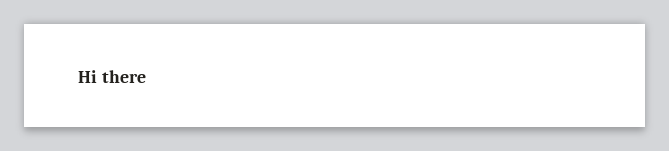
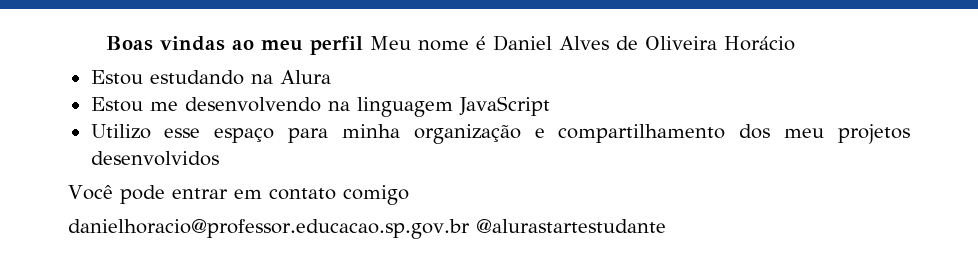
[78,70,146,83] Hi there -> [106,35,796,55] [90,70,331,85] [90,96,550,117] [90,124,911,144] [90,151,219,166] [68,185,409,205] [68,219,666,239] Boas vindas ao meu perfil Meu nome é Daniel Alves de Oliveira Horácio // Estou estudando na Alura // Estou me desenvolvendo na linguagem JavaScript // Utilizo esse espaço para minha organização e compartilhamento dos meu projetos desenvolvidos // Você pode entrar em contato comigo // danielhoracio@professor.educacao.sp.gov.br @alurastartestudante

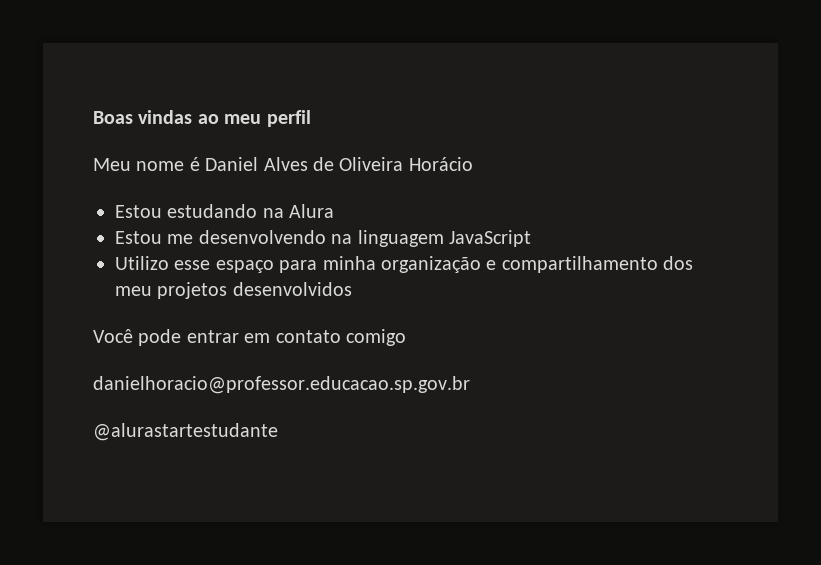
(364, 45) none -> (311, 118) //
(470, 229) none -> (470, 385) //

